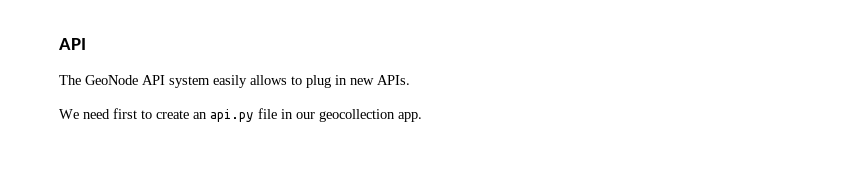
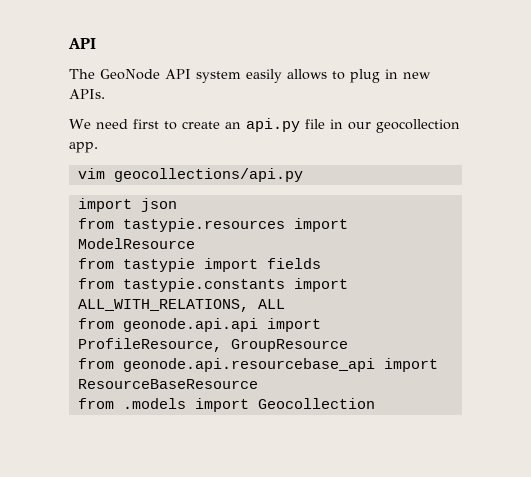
(422, 117) none -> [77,168,303,182] [77,198,177,212] [77,218,348,232] [77,238,195,249] [77,258,321,272] [77,278,348,292] [77,299,285,312] [77,318,321,332] [77,338,348,352] [77,358,438,372] [77,379,258,389] [77,398,375,412] // vim geocollections/api.py // import json // from tastypie.resources import ModelResource // from tastypie import fields // from tastypie.constants import ALL_WITH_RELATIONS, ALL // from geonode.api.api import ProfileResource, GroupResource // from geonode.api.resourcebase_api import ResourceBaseResource // from .models import Geocollection

